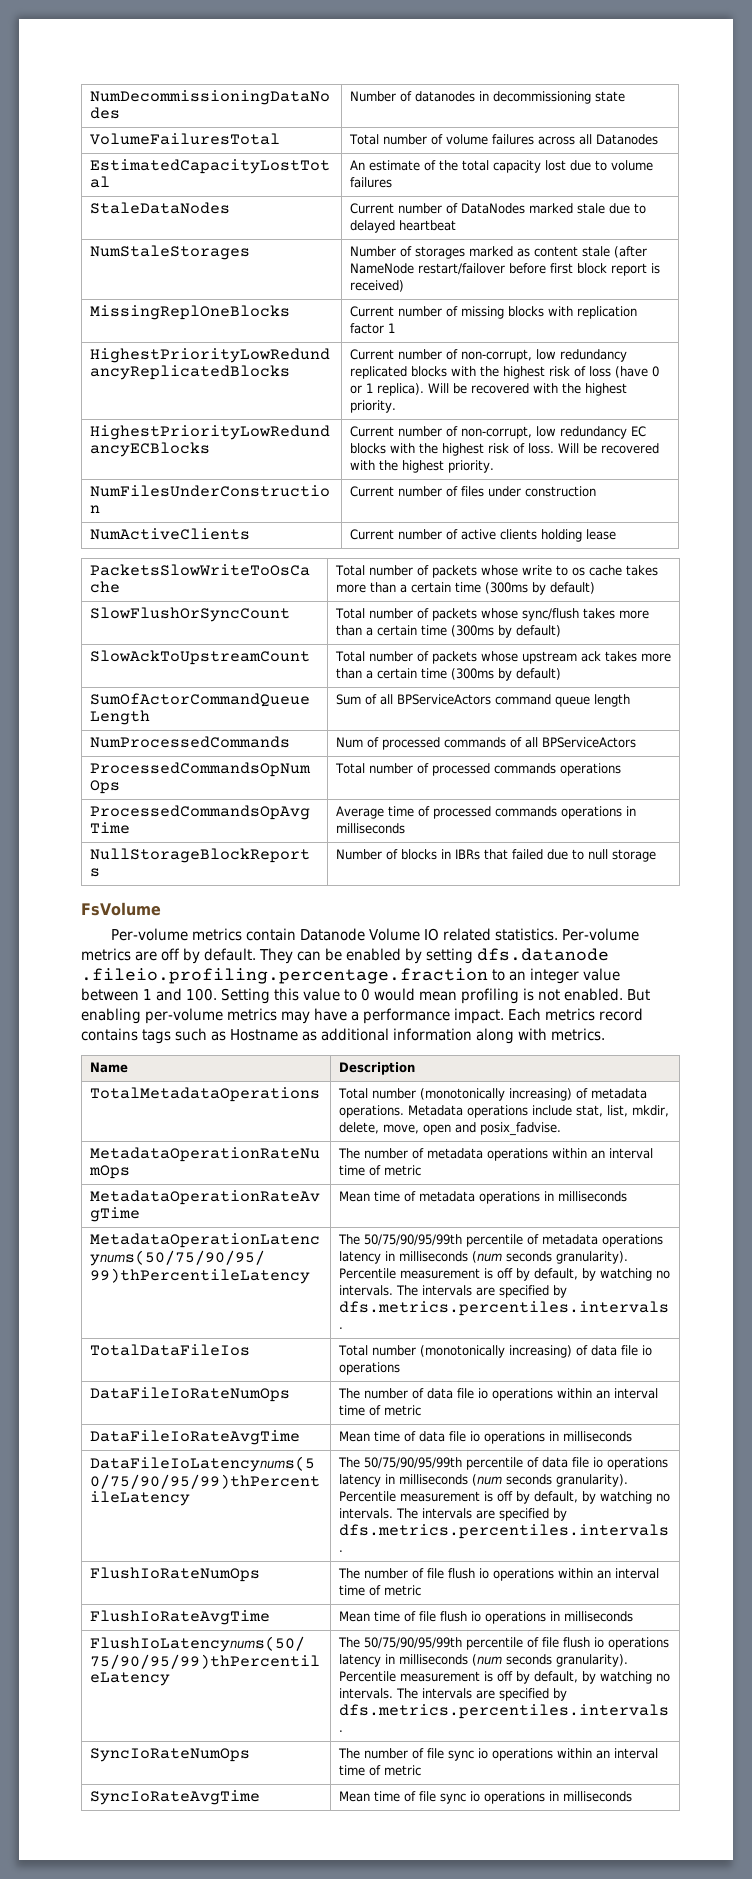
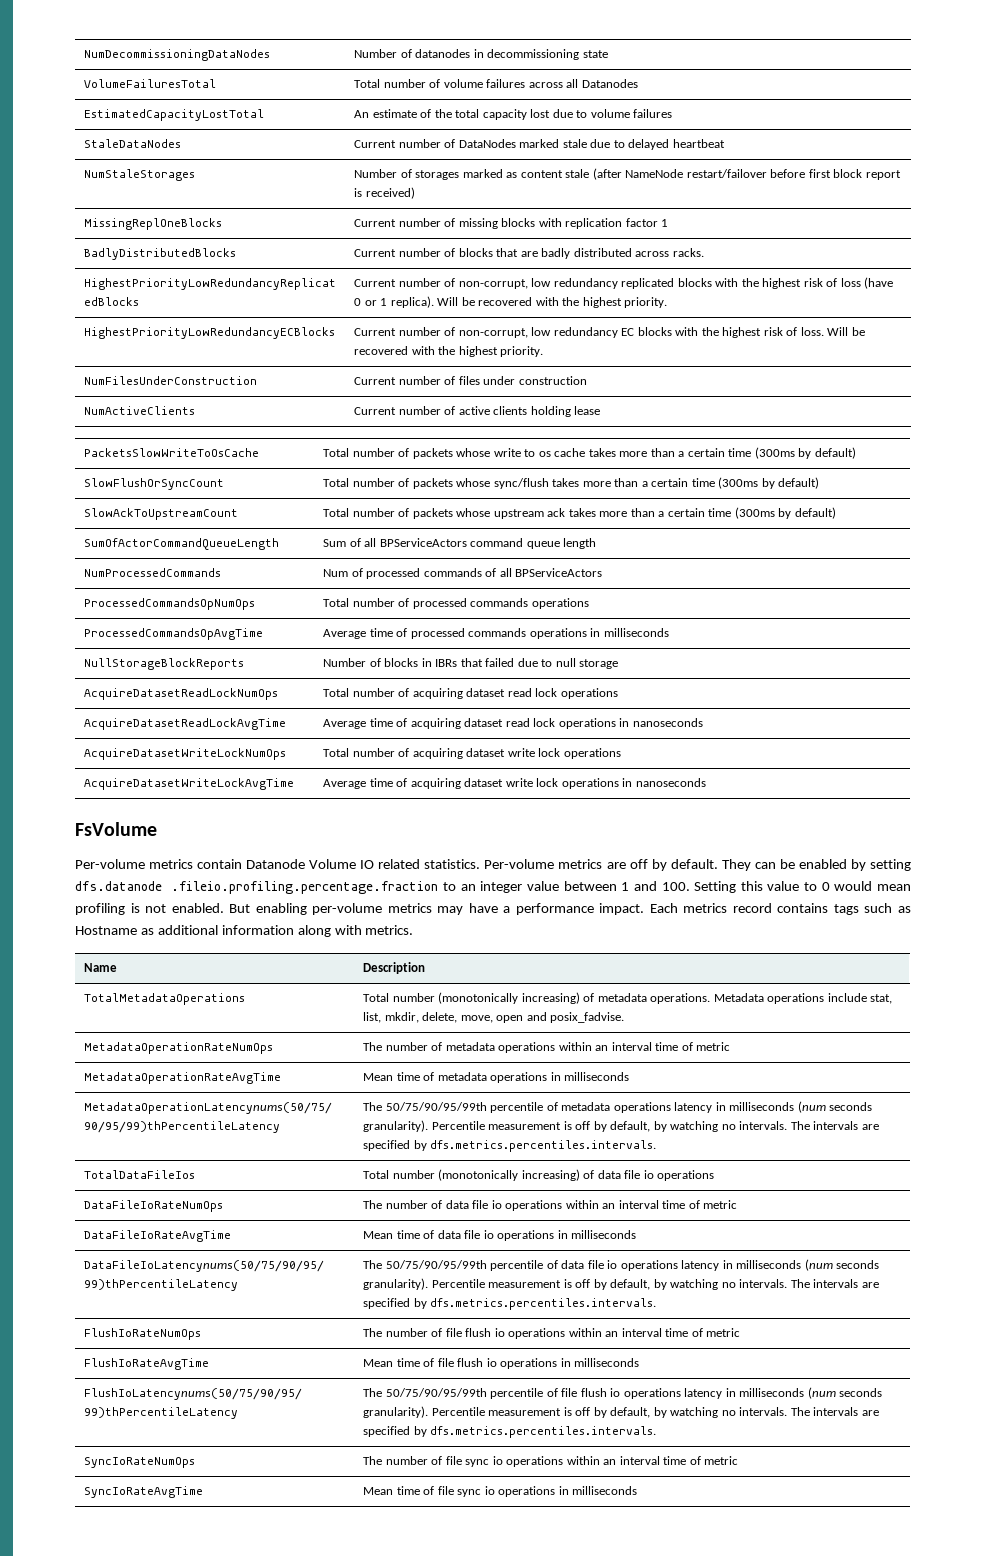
(395, 328) none -> [84,248,237,260] [354,248,704,259] // BadlyDistributedBlocks | Current number of blocks that are badly distributed across racks.
(656, 855) none -> [84,688,279,700] [323,688,618,699] [84,718,287,730] [323,718,703,729] [84,748,287,760] [323,748,621,759] [84,778,295,790] [323,778,706,789] // AcquireDatasetReadLockNumOps | Total number of acquiring dataset read lock operations // AcquireDatasetReadLockAvgTime | Average time of acquiring dataset read lock operations in nanoseconds // AcquireDatasetWriteLockNumOps | Total number of acquiring dataset write lock operations // AcquireDatasetWriteLockAvgTime | Average time of acquiring dataset write lock operations in nanoseconds

